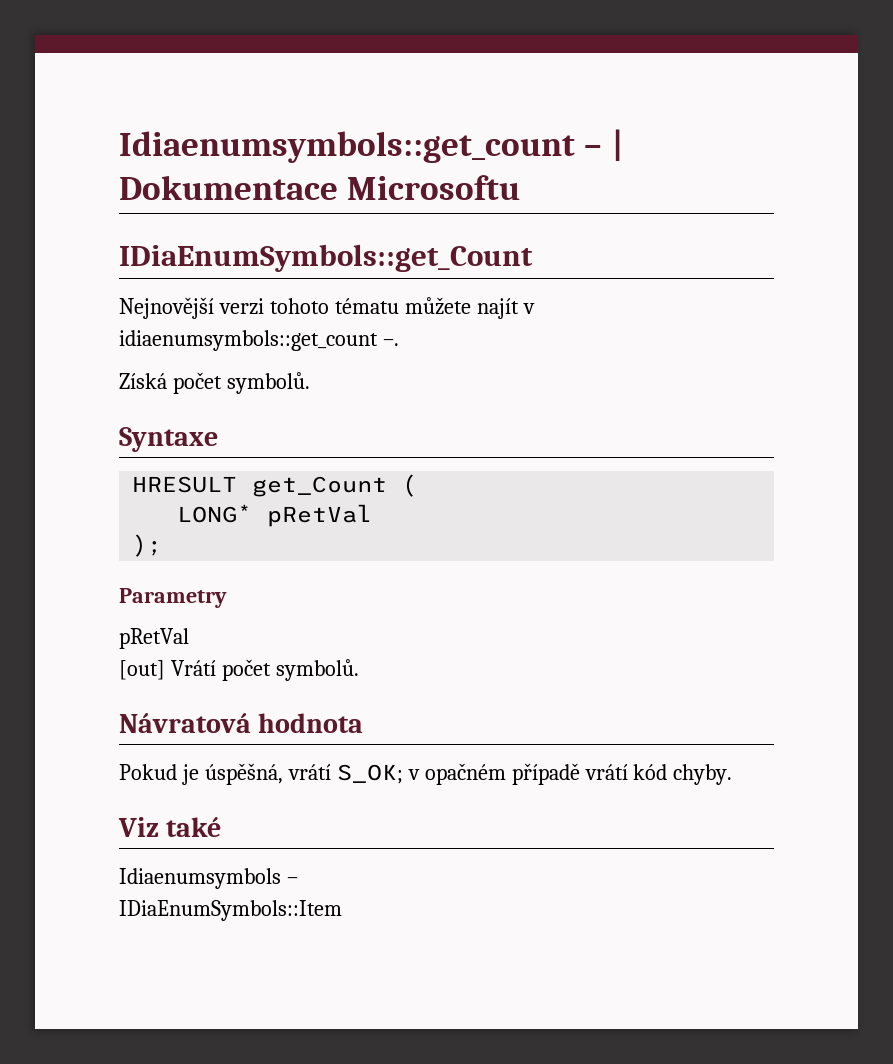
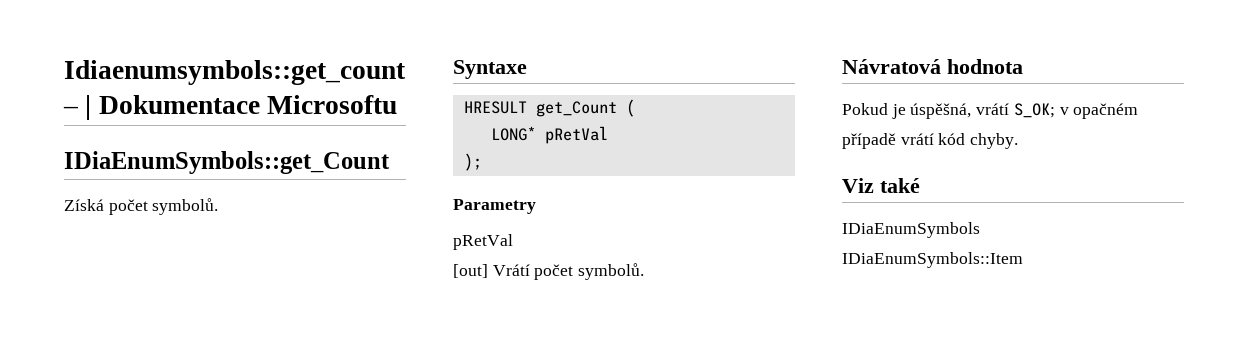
[119,297,535,319] [119,330,399,351] // Nejnovější verzi tohoto tématu můžete najít v idiaenumsymbols::get_count –. -> (390, 162) none
[119,868,298,889] Idiaenumsymbols – -> [842,222,980,238] IDiaEnumSymbols

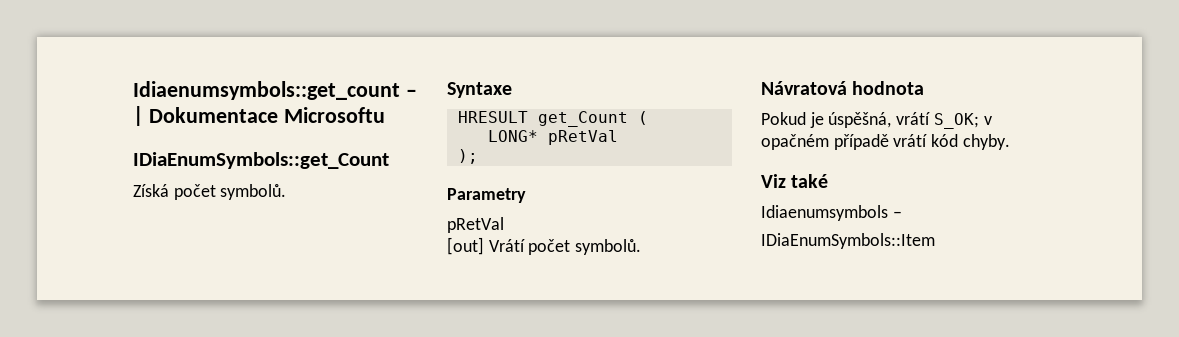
[842,222,980,238] IDiaEnumSymbols -> [761,205,902,221] Idiaenumsymbols –

